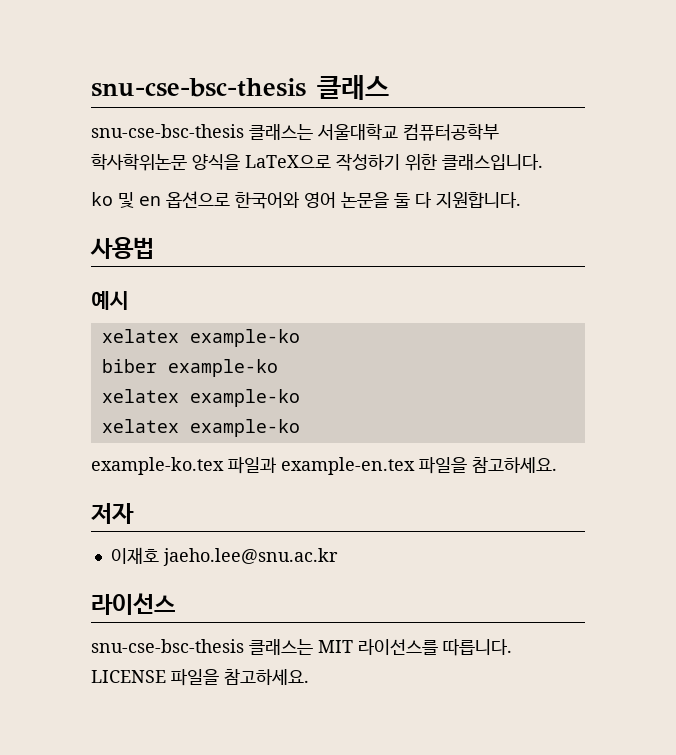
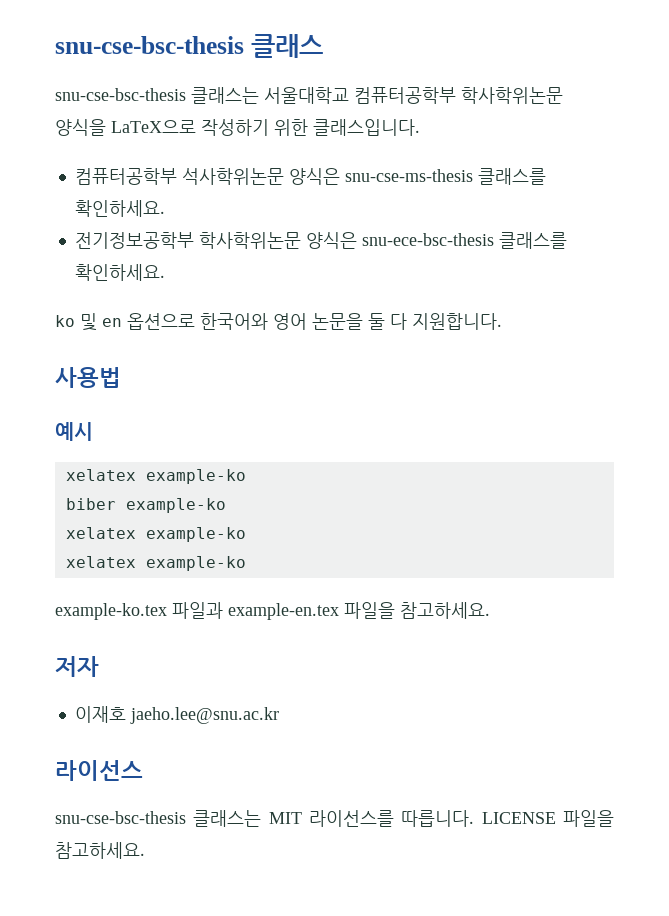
(543, 162) none -> [74,168,546,185] [74,200,165,217] [74,232,567,249] [74,264,165,281] // 컴퓨터공학부 석사학위논문 양식은 snu-cse-ms-thesis 클래스를 확인하세요. // 전기정보공학부 학사학위논문 양식은 snu-ece-bsc-thesis 클래스를 확인하세요.

